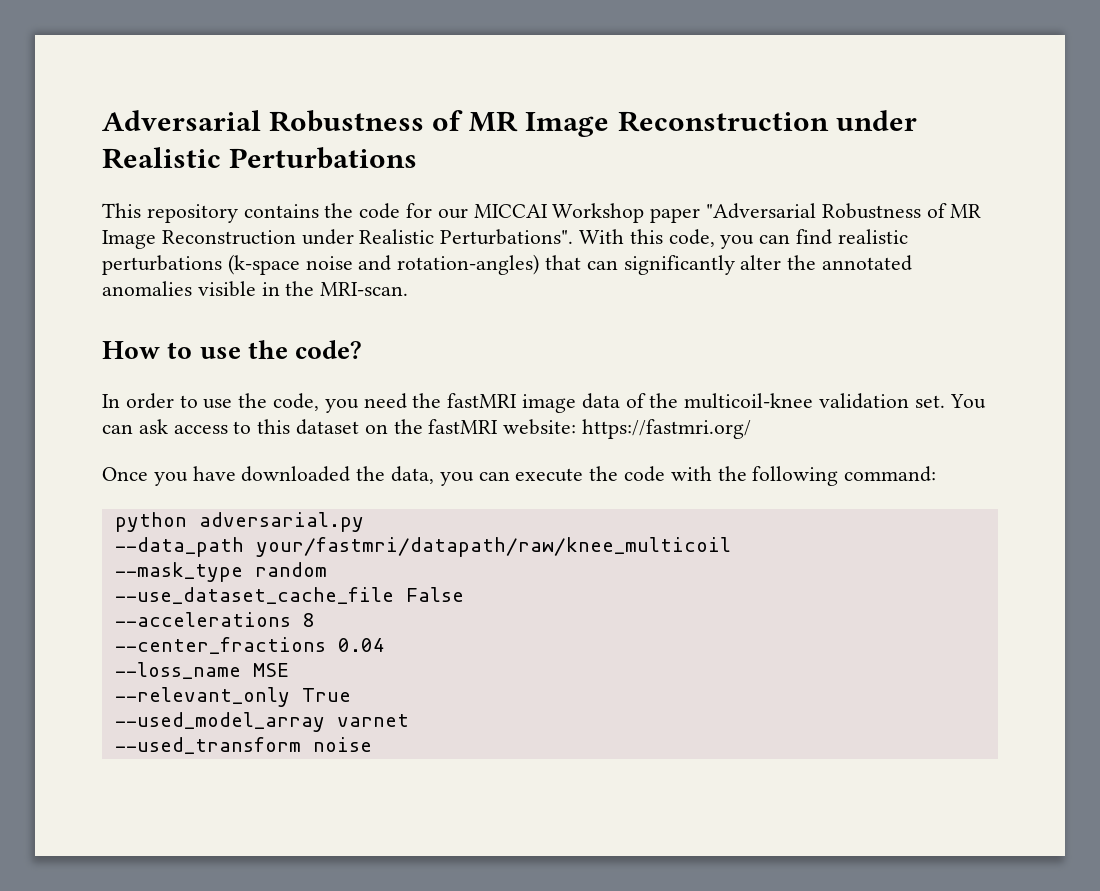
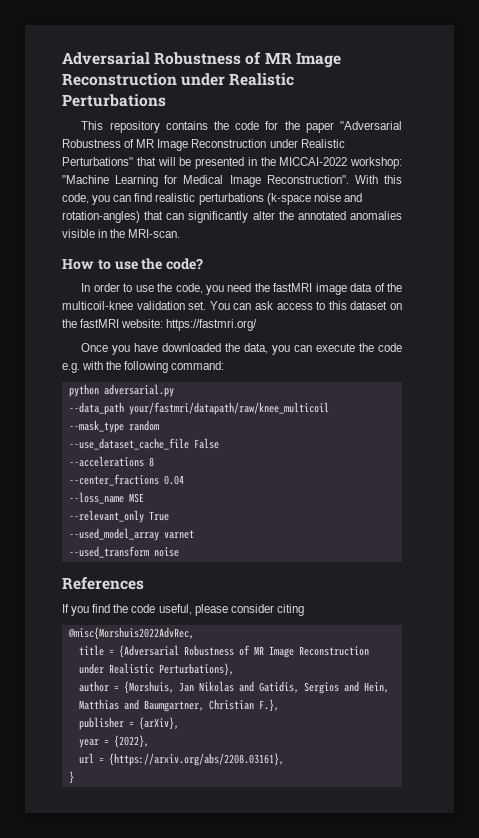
[437,203,645,223] our MICCAI Workshop -> [284,121,300,130] the
[440,229,574,245] Perturbations". -> [62,157,402,169] [62,175,349,187] Perturbations" that will be presented in the MICCAI-2022 workshop: "Machine Learning for Medical Image Reconstruction".
(666, 474) none -> [62,363,80,373] e.g.
(372, 744) none -> [62,577,144,590] [62,604,304,616] [67,627,194,640] [78,645,369,658] [78,663,234,676] [78,681,389,694] [78,699,279,712] [78,717,179,730] [78,735,149,748] [78,753,284,766] [68,771,74,784] // References // If you find the code useful, please consider citing // @misc{Morshuis2022AdvRec, // title = {Adversarial Robustness of MR Image Reconstruction under Realistic Perturbations}, // author = {Morshuis, Jan Nikolas and Gatidis, Sergios and Hein, Matthias and Baumgartner, Christian F.}, // publisher = {arXiv}, // year = {2022}, // url = {https://arxiv.org/abs/2208.03161}, // }

